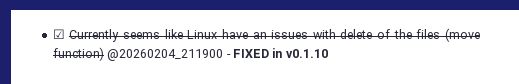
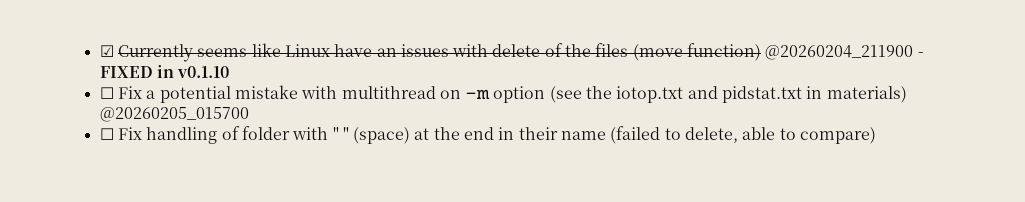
(328, 53) none -> [99,85,907,103] [99,107,249,122] [99,126,877,144] // ☐ Fix a potential mistake with multithread on -m option (see the iotop.txt and pidstat.txt in materials) @20260205_015700 // ☐ Fix handling of folder with " " (space) at the end in their name (failed to delete, able to compare)

